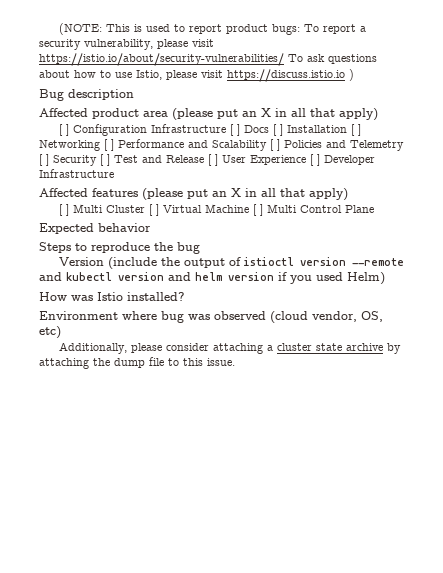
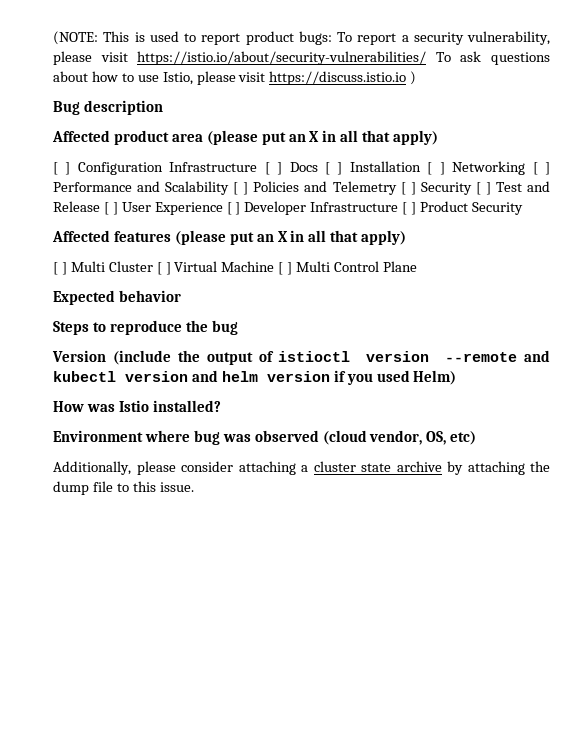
(114, 173) none -> [402,201,523,215] [ ] Product Security

